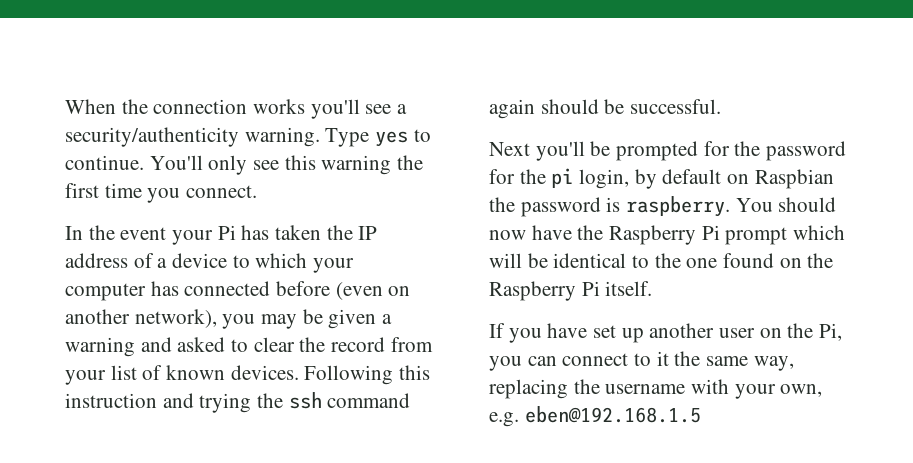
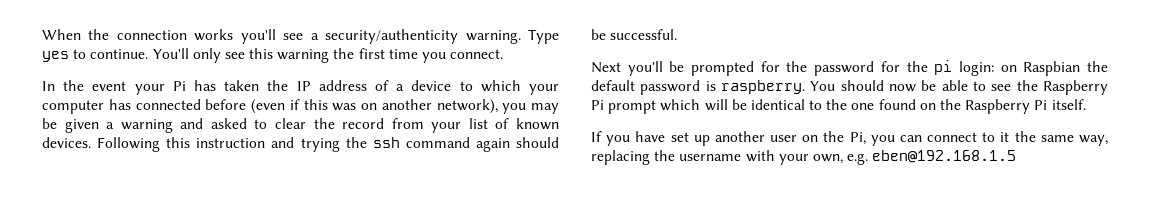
(383, 291) none -> [289,99,357,111] if this was
[579,169,722,189] login, by default -> [958,61,994,76] login:
(515, 204) none -> [591,80,635,91] default
[531,225,572,240] have -> [921,80,1012,91] be able to see

